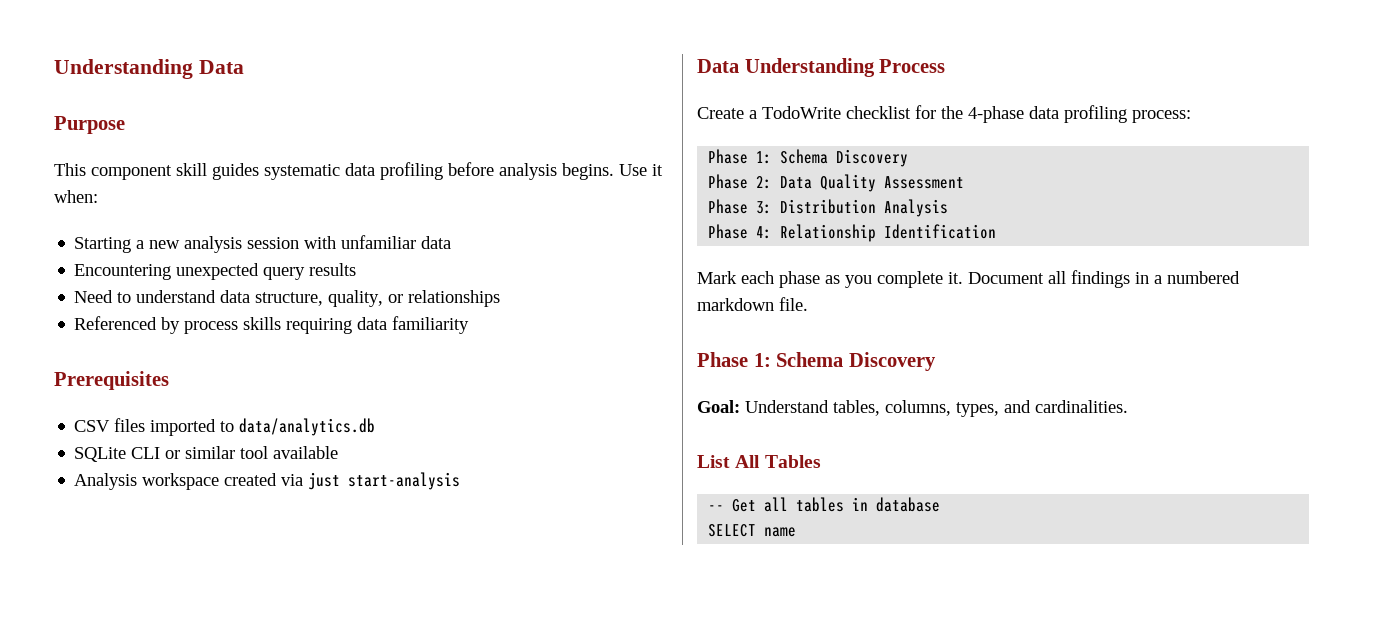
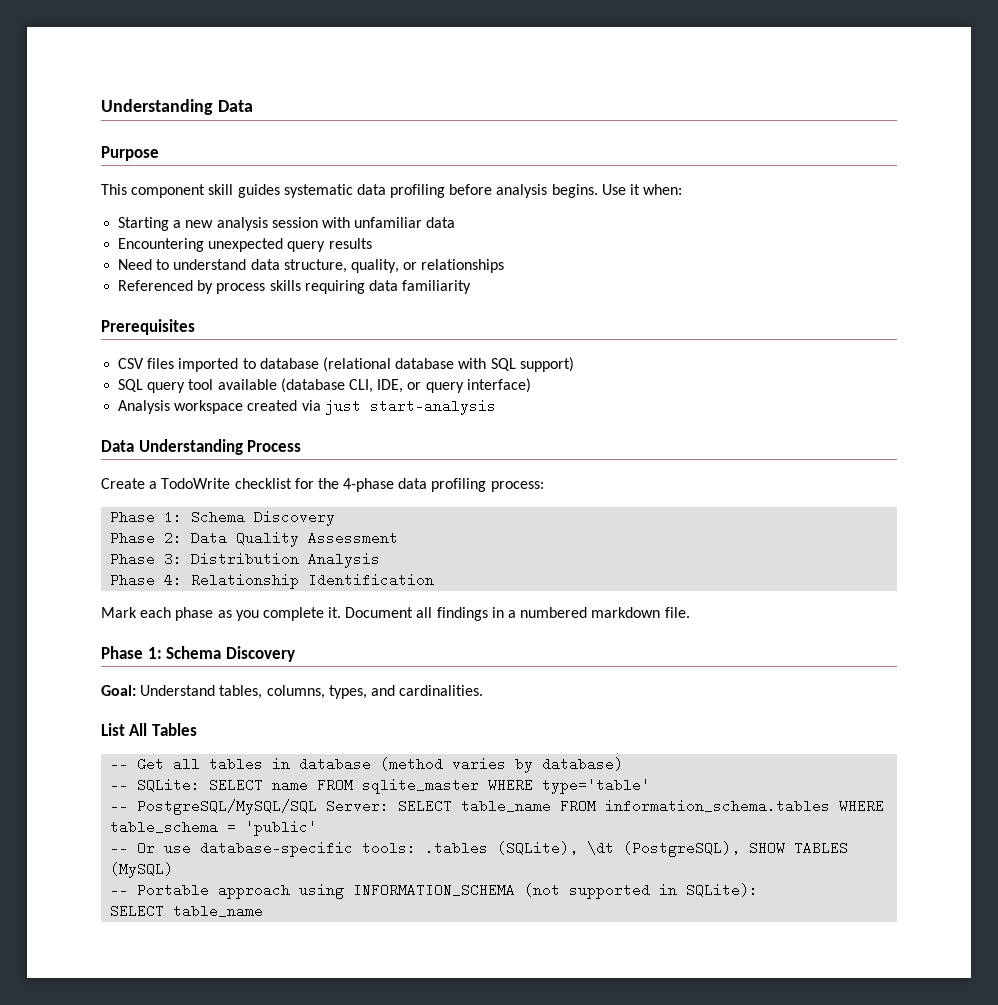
[239,418,376,436] [74,446,339,462] data/analytics.db // SQLite CLI or similar tool available -> [259,357,574,372] [118,378,531,393] database (relational database with SQL support) // SQL query tool available (database CLI, IDE, or query interface)
[708,524,797,537] // SELECT name -> [380,757,624,773] [110,778,651,794] [110,799,885,815] [110,820,318,836] [110,841,849,857] [110,862,174,878] [110,883,759,899] [110,904,264,918] (method varies by database) // -- SQLite: SELECT name FROM sqlite_master WHERE type='table' // -- PostgreSQL/MySQL/SQL Server: SELECT table_name FROM information_schema.tables WHERE table_schema = 'public' // -- Or use database-specific tools: .tables (SQLite), \dt (PostgreSQL), SHOW TABLES (MySQL) // -- Portable approach using INFORMATION_SCHEMA (not supported in SQLite): // SELECT table_name

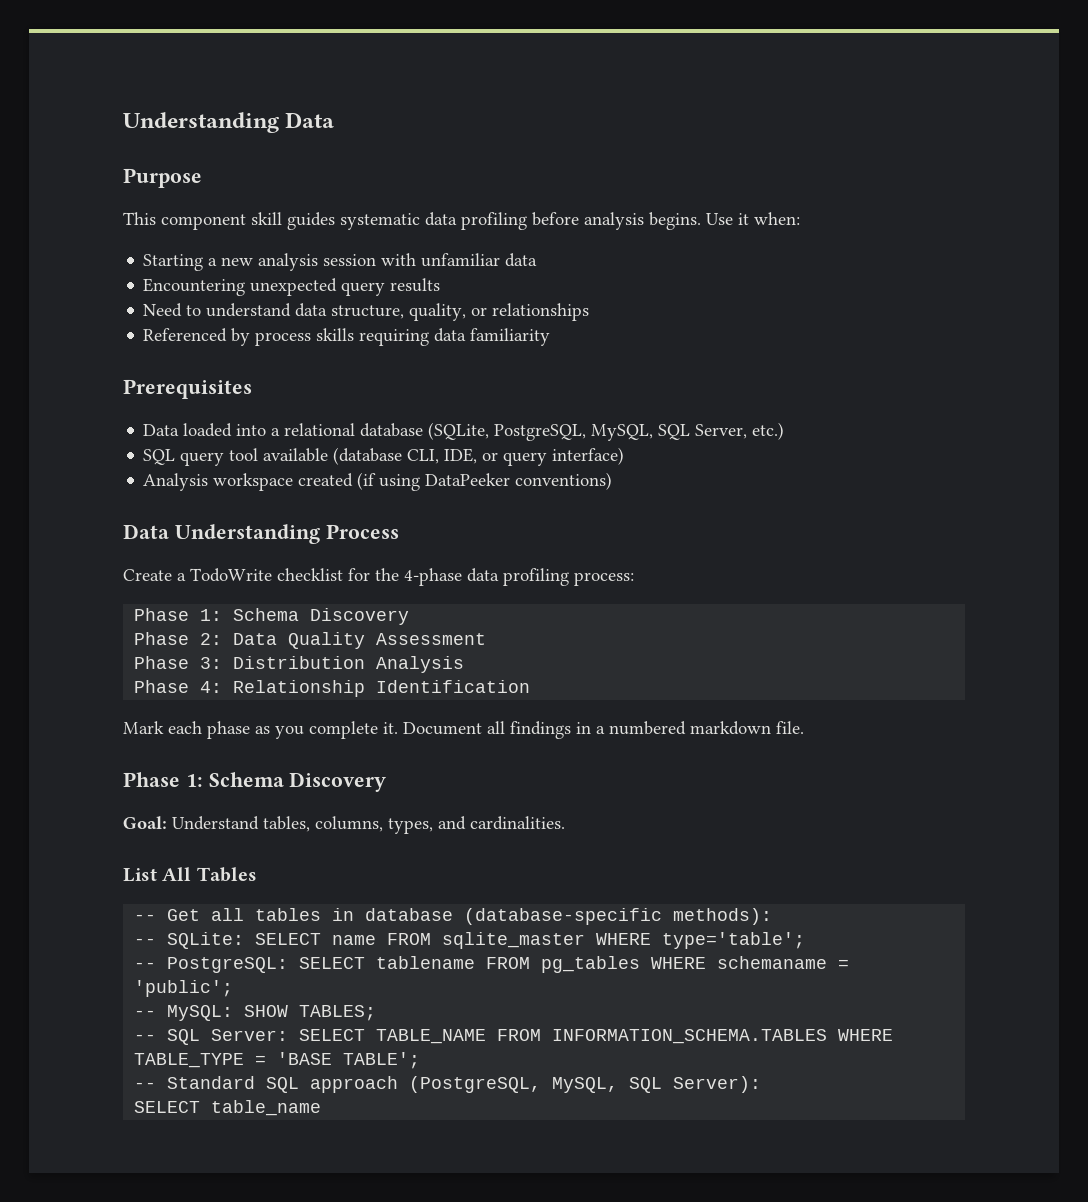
[118,357,574,372] CSV files imported to database (relational database with SQL support) -> [143,422,785,441] Data loaded into a relational database (SQLite, PostgreSQL, MySQL, SQL Server, etc.)
[301,399,496,415] via just start-analysis -> [357,472,613,491] (if using DataPeeker conventions)
[380,757,624,773] (method varies by database) -> [464,908,773,925] (database-specific methods):
[542,778,651,794] [110,799,885,815] [110,820,318,836] [110,841,849,857] [110,862,174,878] [110,883,759,899] type='table' // -- PostgreSQL/MySQL/SQL Server: SELECT table_name FROM information_schema.tables WHERE table_schema = 'public' // -- Or use database-specific tools: .tables (SQLite), \dt (PostgreSQL), SHOW TABLES (MySQL) // -- Portable approach using INFORMATION_SCHEMA (not supported in SQLite): -> [662,932,806,949] [134,956,850,973] [134,980,234,997] [134,1005,377,1021] [134,1029,894,1045] [134,1052,421,1069] [134,1076,762,1093] type='table'; // -- PostgreSQL: SELECT tablename FROM pg_tables WHERE schemaname = 'public'; // -- MySQL: SHOW TABLES; // -- SQL Server: SELECT TABLE_NAME FROM INFORMATION_SCHEMA.TABLES WHERE TABLE_TYPE = 'BASE TABLE'; // -- Standard SQL approach (PostgreSQL, MySQL, SQL Server):

